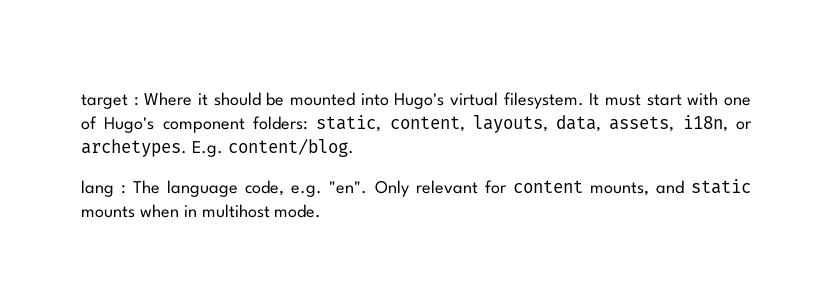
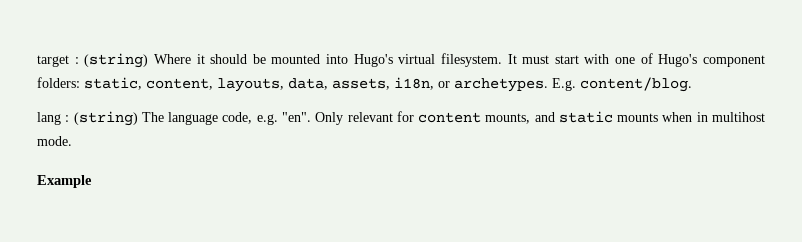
(139, 101) none -> [84,53,149,68] (string)
(127, 189) none -> [73,111,138,126] (string)
(322, 211) none -> [37,175,92,188] // Example

